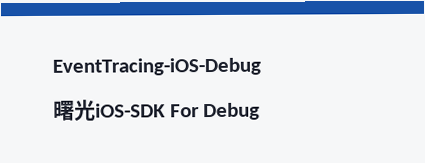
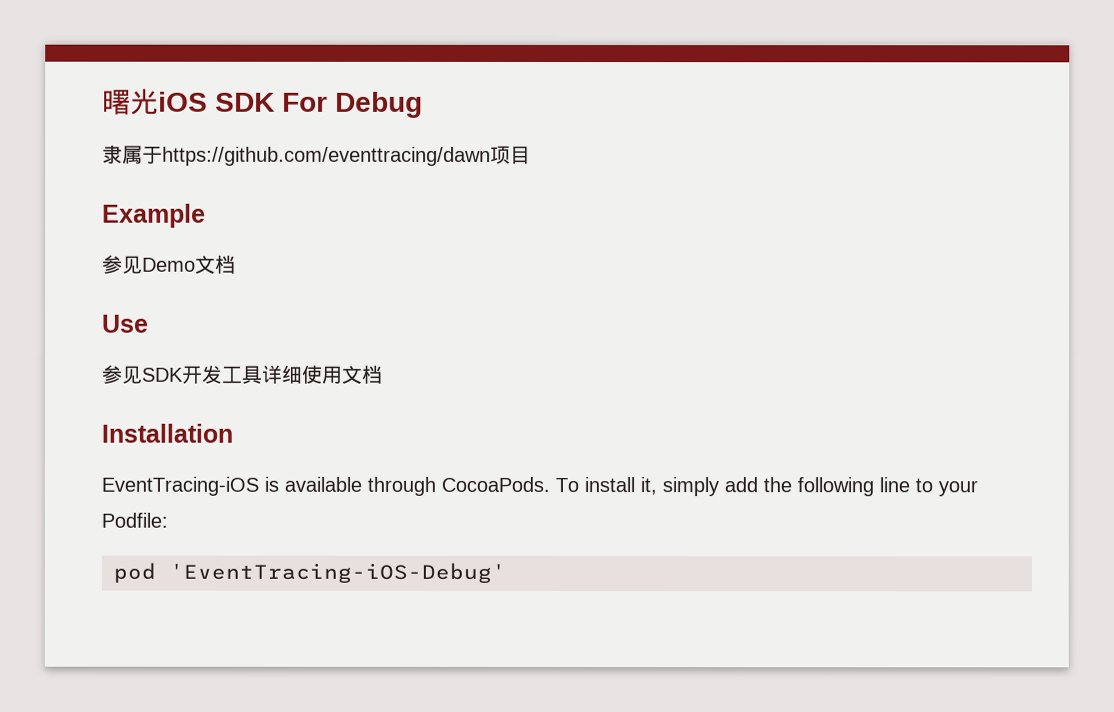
[52,57,261,76] [53,99,166,122] EventTracing-iOS-Debug // 曙光iOS-SDK -> [102,88,275,115] 曙光iOS SDK
(261, 111) none -> [102,144,531,166] [102,203,206,228] [102,254,236,274] [102,314,149,333] [101,364,382,384] [101,423,233,443] [101,476,978,497] [101,512,168,528] [113,562,506,583] // 隶属于https://github.com/eventtracing/dawn项目 // Example // 参见Demo文档 // Use // 参见SDK开发工具详细使用文档 // Installation // EventTracing-iOS is available through CocoaPods. To install it, simply add the following line to your Podfile: // pod 'EventTracing-iOS-Debug'

